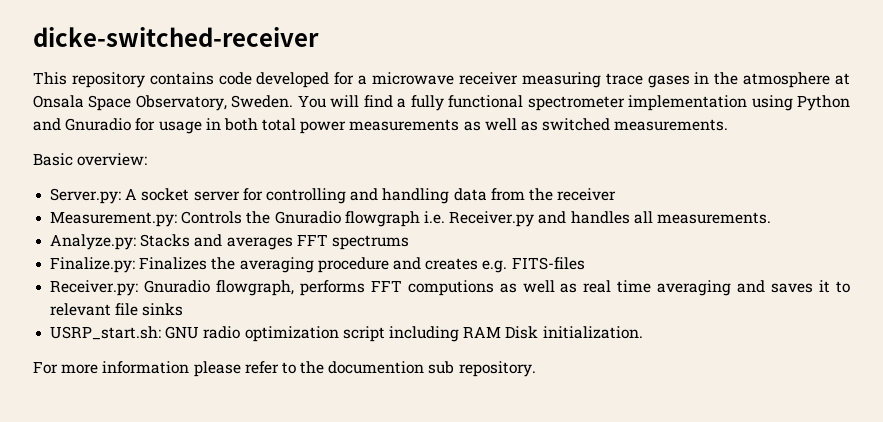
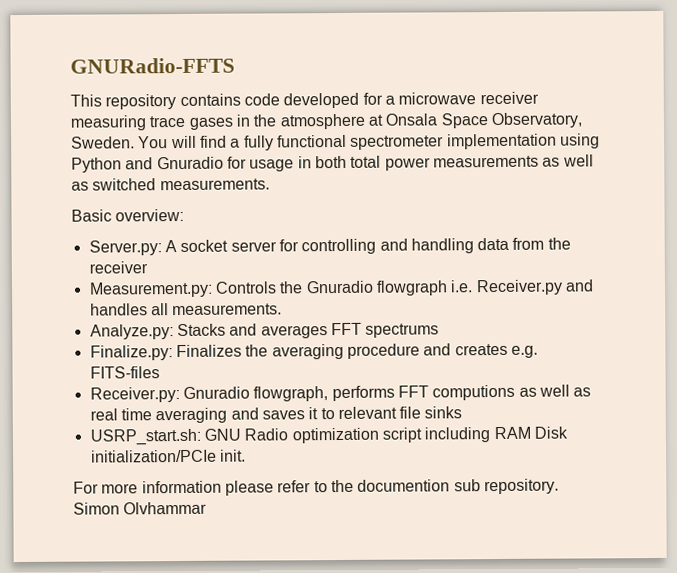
[33,27,319,47] dicke-switched-receiver -> [70,57,235,74] GNURadio-FFTS
[203,326,241,339] radio -> [244,428,289,441] Radio
[542,326,643,339] initialization. -> [90,449,246,463] initialization/PCIe init.
(536, 369) none -> [73,501,208,515] Simon Olvhammar

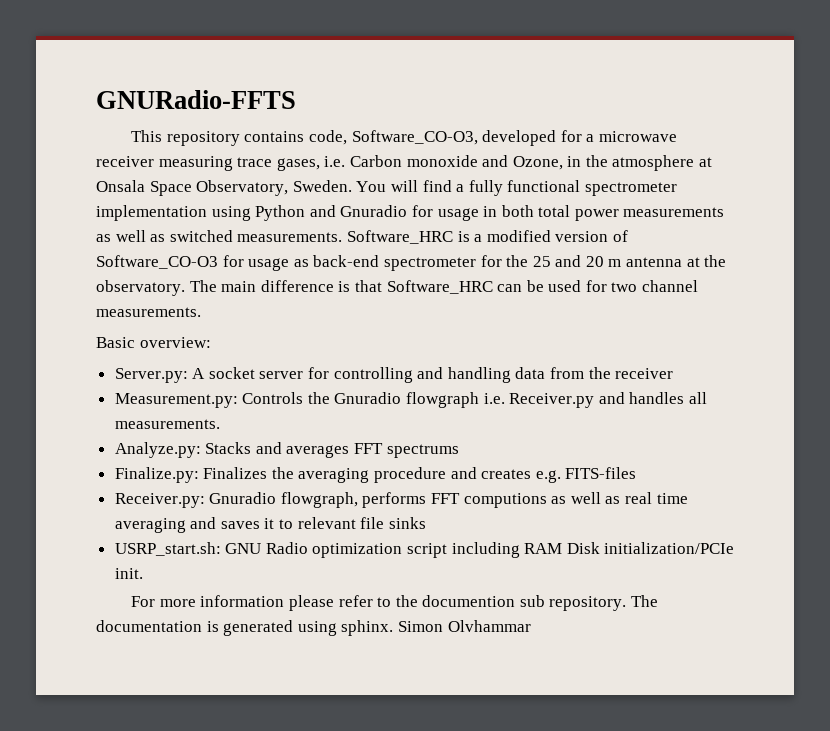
[243,93,280,106] code -> [308,130,478,145] code, Software_CO-O3,
[188,117,234,130] gases -> [276,155,563,171] gases, i.e. Carbon monoxide and Ozone,
(270, 184) none -> [346,230,628,244] [96,255,727,271] [96,280,699,296] [96,307,201,317] Software_HRC is a modified version of Software_CO-O3 for usage as back-end spectrometer for the 25 and 20 m antenna at the observatory. The main difference is that Software_HRC can be used for two channel measurements.
(559, 486) none -> [631,595,659,607] [96,620,394,636] The documentation is generated using sphinx.

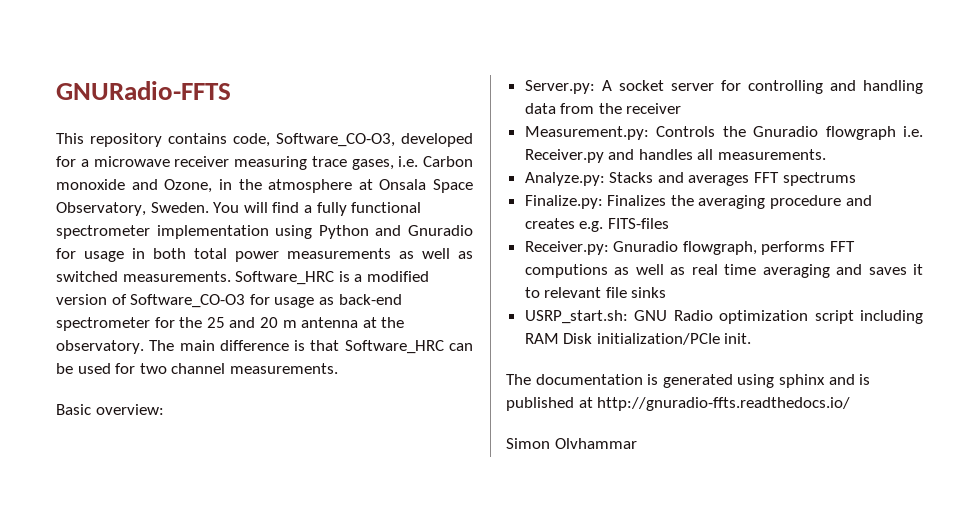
[131,595,627,611] For more information please refer to the documention sub repository. -> (752, 338) none
[341,620,394,636] sphinx. -> [778,374,871,388] [506,397,851,411] sphinx and is published at http://gnuradio-ffts.readthedocs.io/ //

